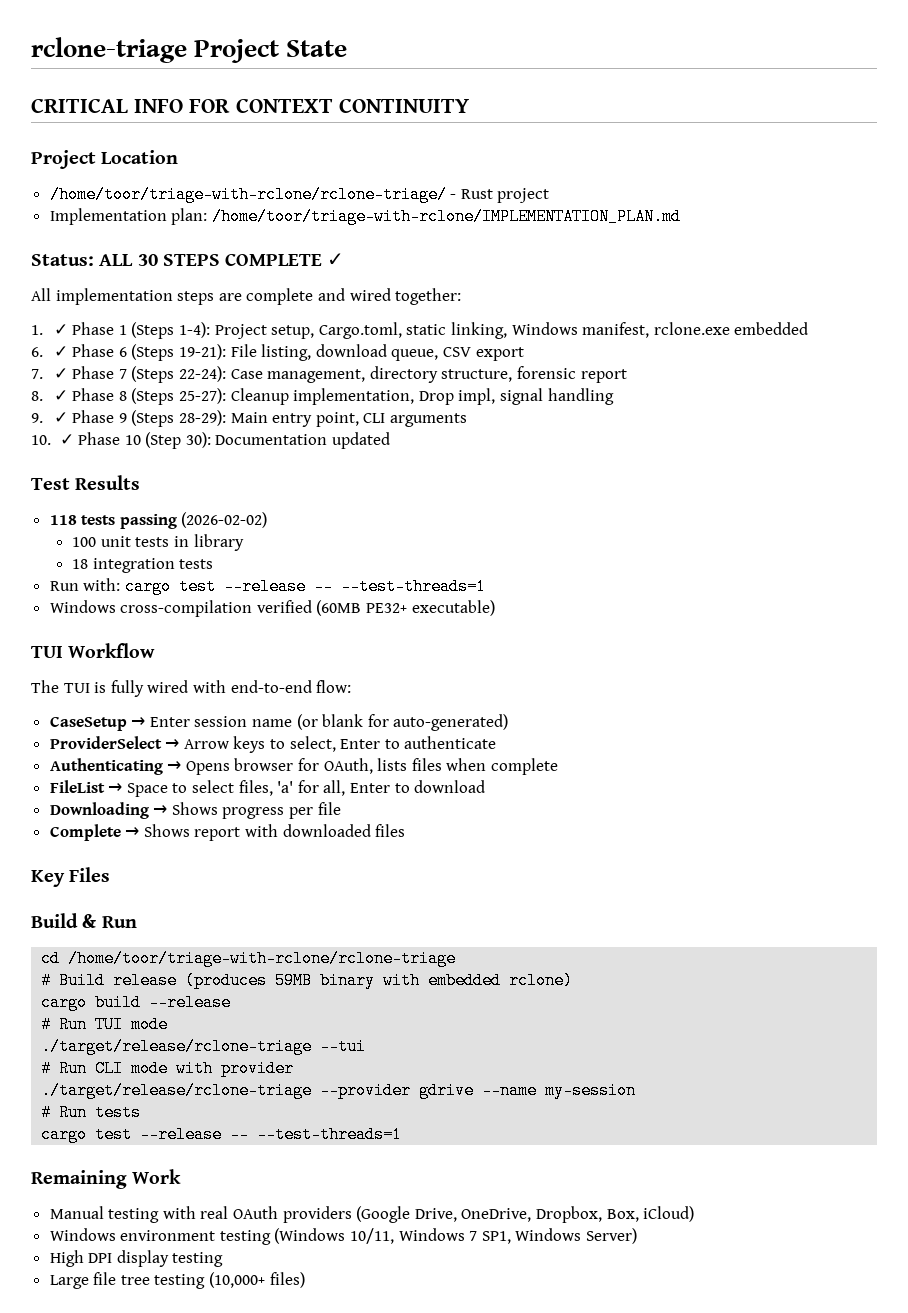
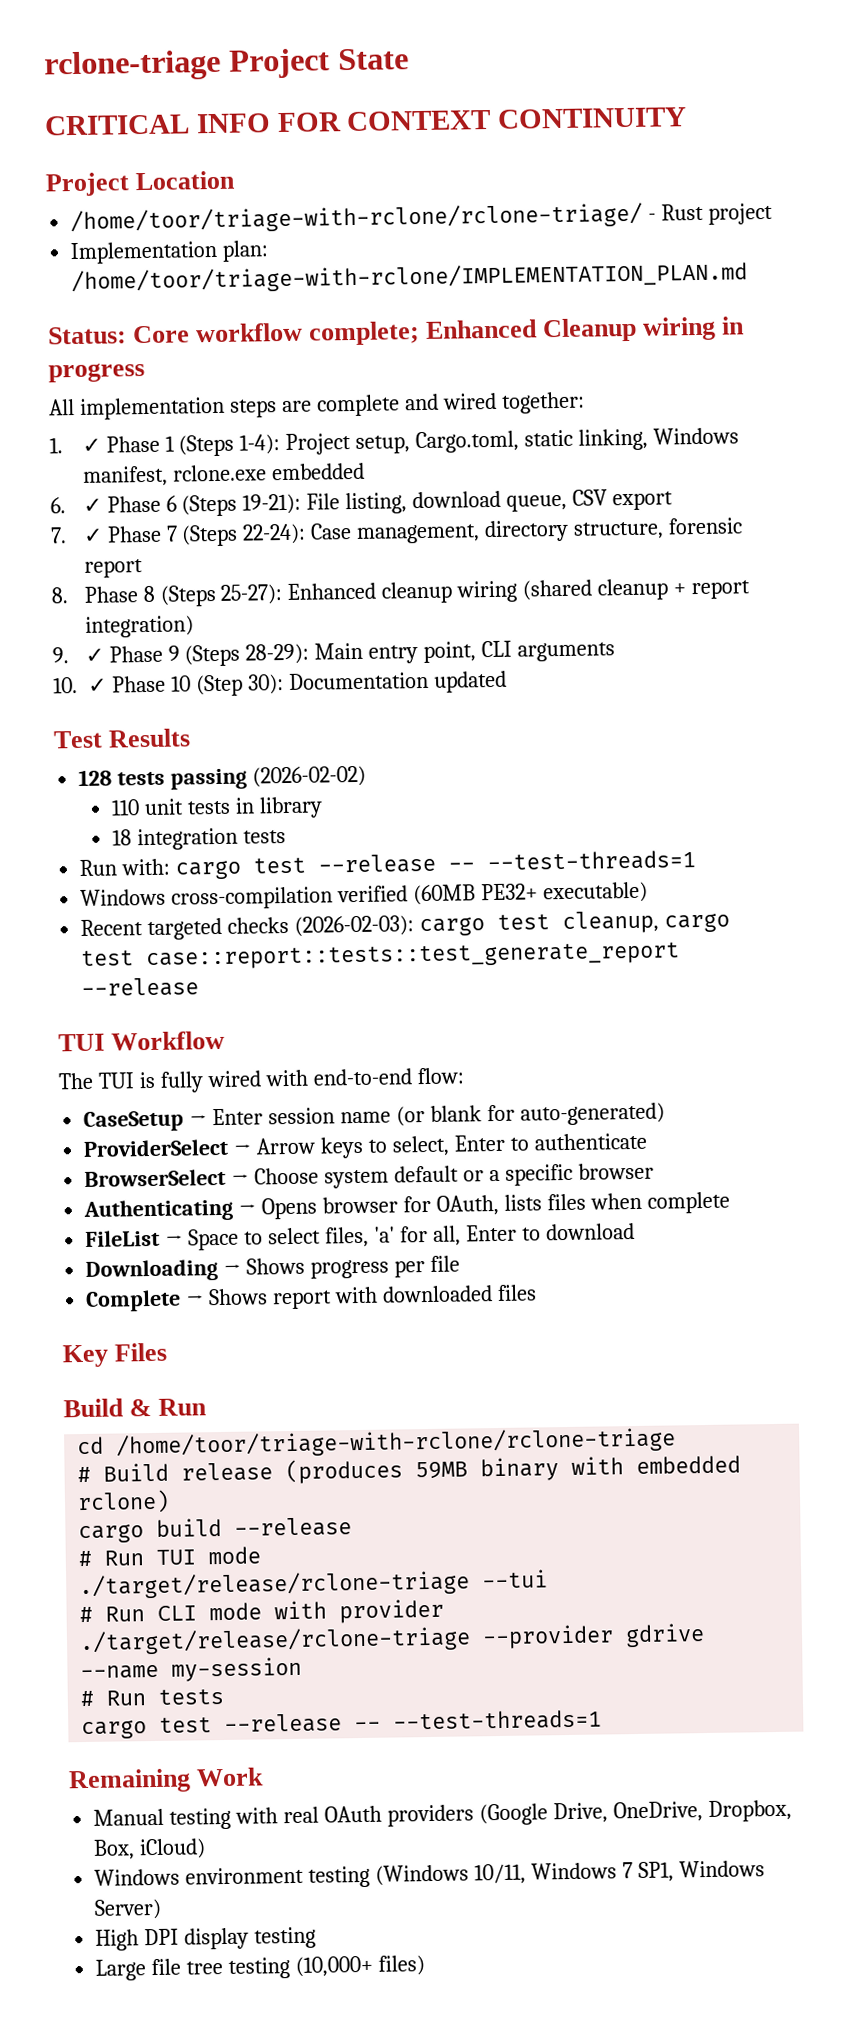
[99,253,345,266] ALL 30 STEPS COMPLETE ✓ -> [132,316,746,346] [48,362,145,383] Core workflow complete; Enhanced Cleanup wiring in progress
[53,390,68,401] ✓ -> (68, 595) none
[230,388,614,405] Cleanup implementation, Drop impl, signal handling -> [287,578,751,604] [84,615,194,638] Enhanced cleanup wiring (shared cleanup + report integration)
[49,515,77,525] 118 -> [78,769,113,787] 128
[72,537,97,547] 100 -> [110,799,140,816] 110
(495, 608) none -> [80,910,730,941] [81,942,681,971] [81,977,200,997] // Recent targeted checks (2026-02-03): cargo test cleanup, cargo test case::report::tests::test_generate_report --release
(497, 742) none -> [84,1162,654,1189] // BrowserSelect → Choose system default or a specific browser

